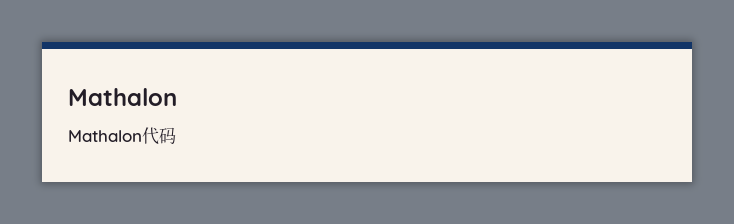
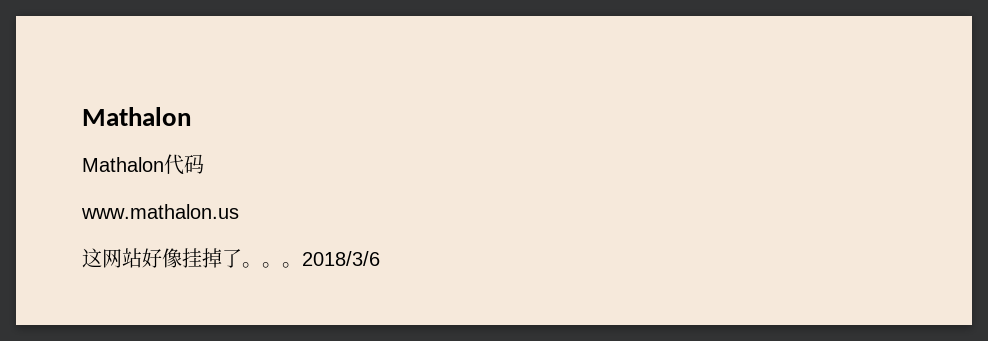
(176, 135) none -> [81,204,239,219] [82,248,380,268] // www.mathalon.us // 这网站好像挂掉了。。。2018/3/6

